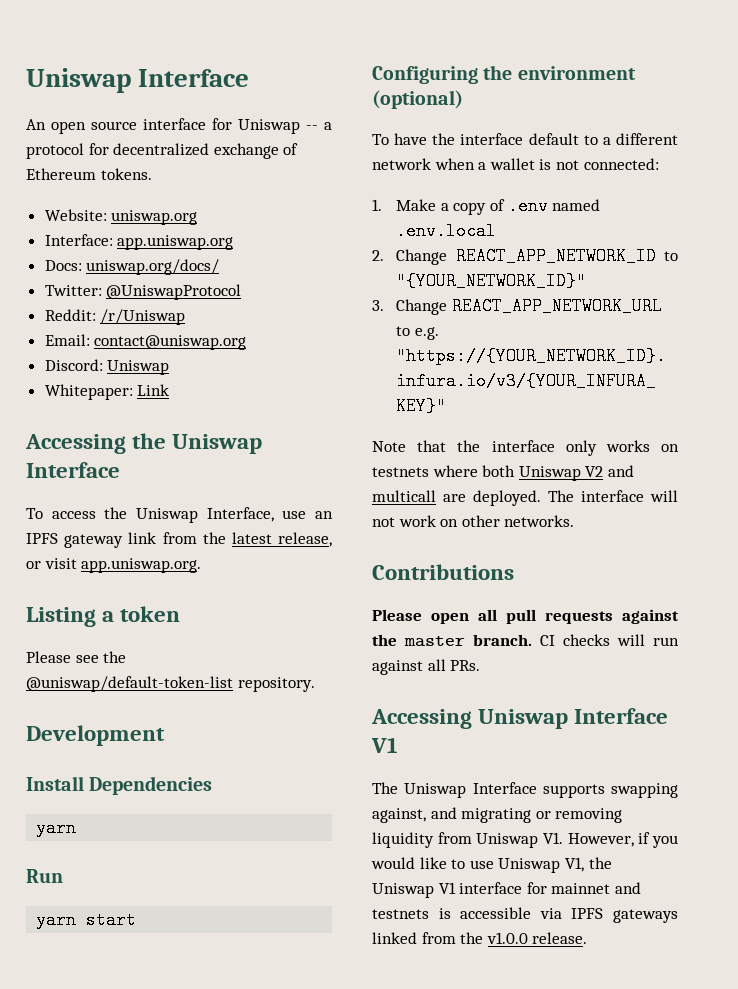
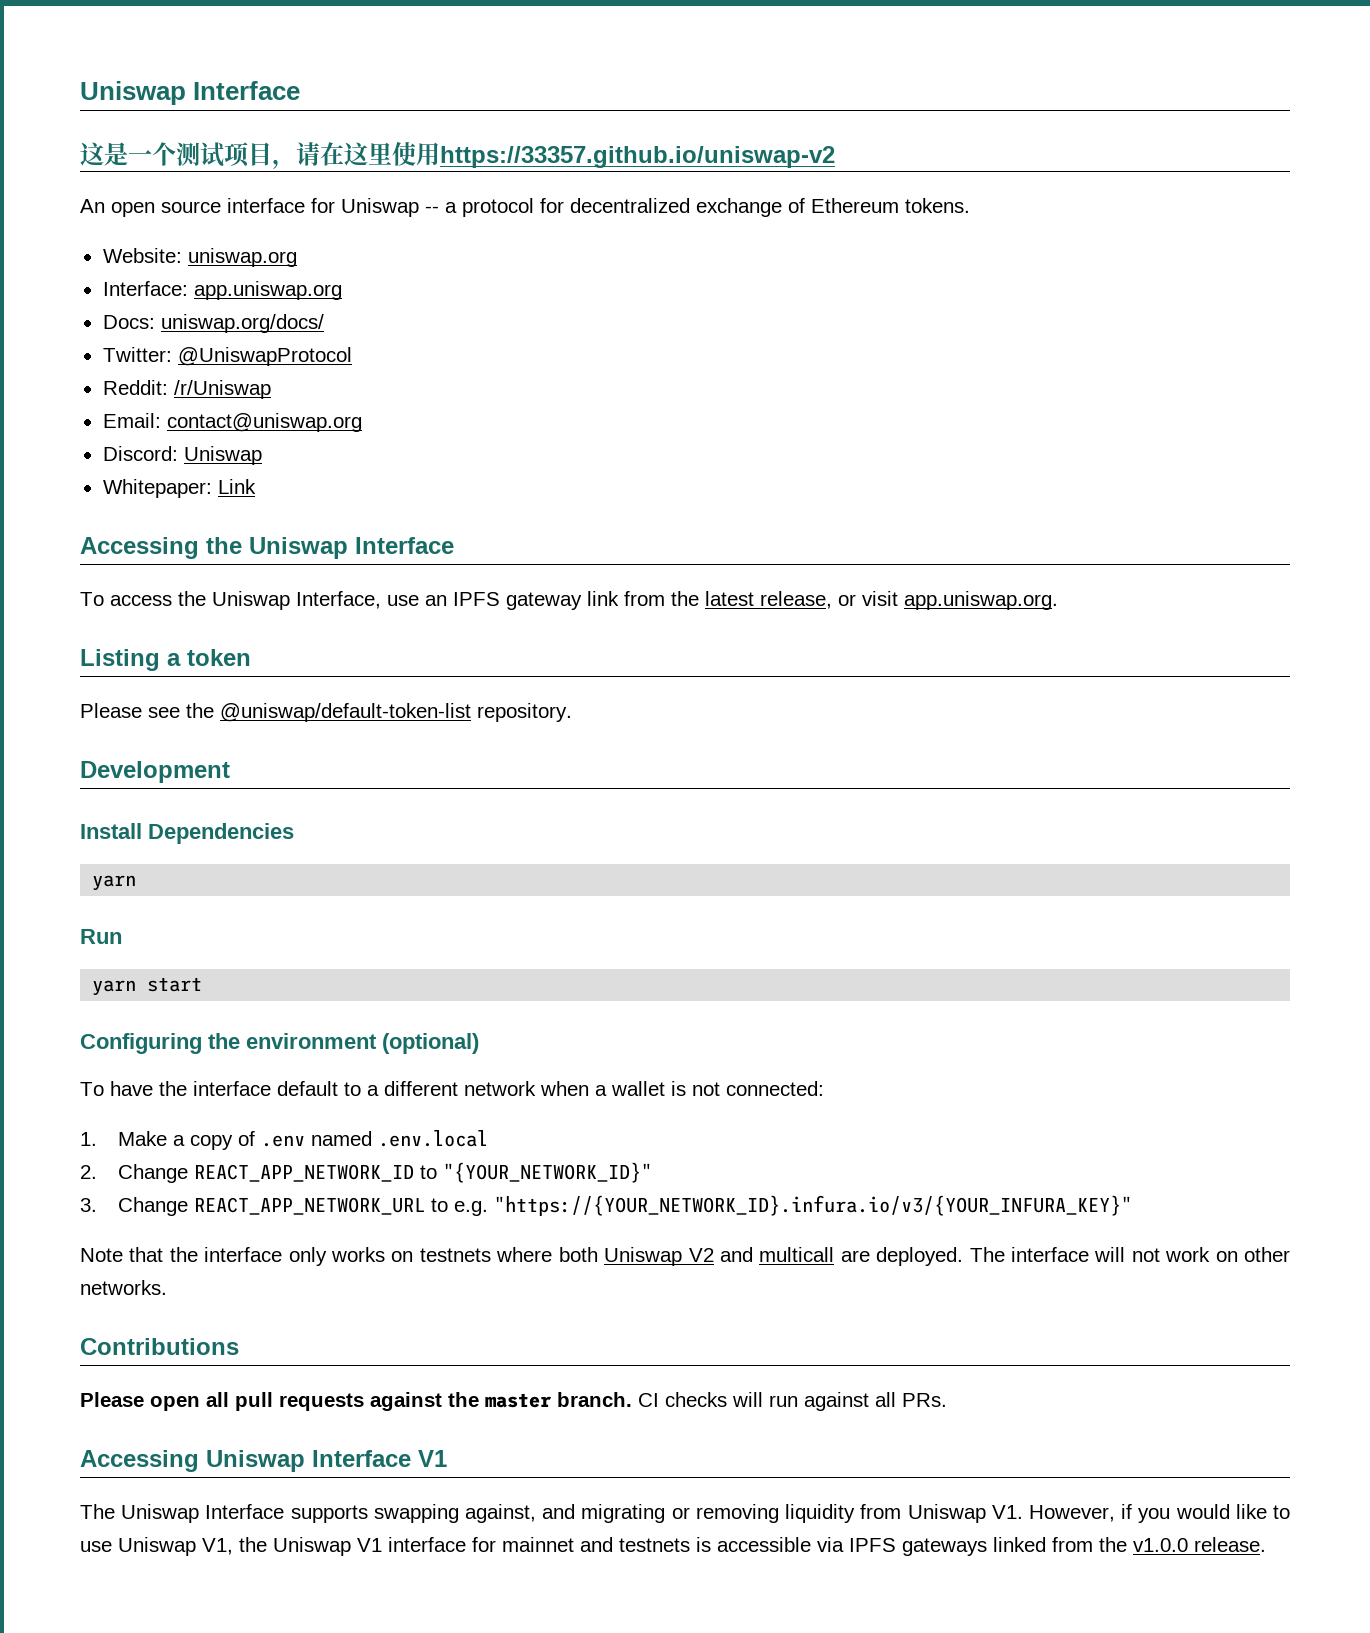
[26,68,250,93] Uniswap Interface -> [80,81,301,105] [80,141,835,169] Uniswap Interface // 这是一个测试项目，请在这里使用https://33357.github.io/uniswap-v2

